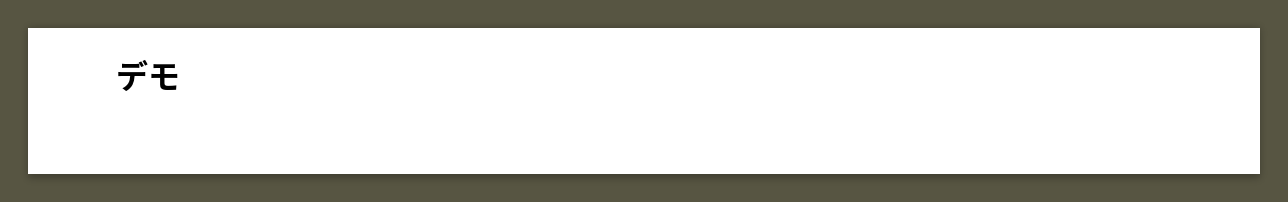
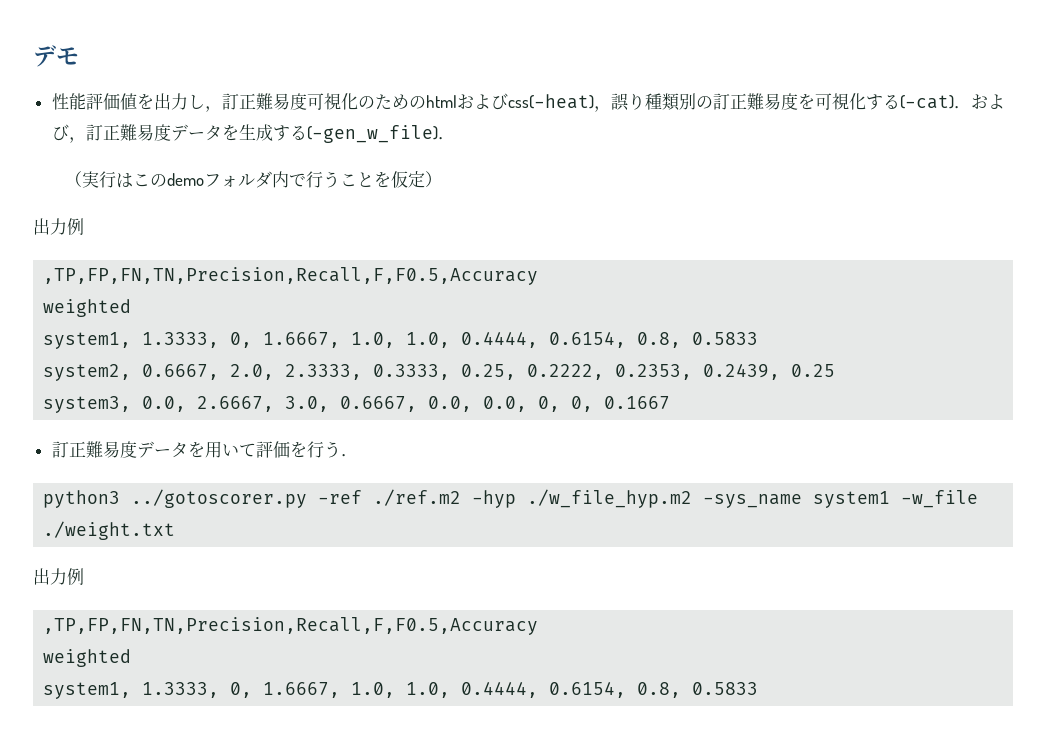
(180, 77) none -> [51,93,1005,112] [51,124,455,143] [64,171,442,188] [33,218,84,235] [43,267,539,285] [43,299,132,317] [43,331,759,349] [43,363,836,381] [43,396,671,413] [51,441,358,458] [43,489,979,508] [43,521,176,540] [33,568,84,585] [43,617,539,635] [43,649,132,667] [43,681,759,699] // 性能評価値を出力し，訂正難易度可視化のためのhtmlおよびcss(-heat)，誤り種類別の訂正難易度を可視化する(-cat)．および，訂正難易度データを生成する(-gen_w_file)． // （実行はこのdemoフォルダ内で行うことを仮定） // 出力例 // ,TP,FP,FN,TN,Precision,Recall,F,F0.5,Accuracy // weighted // system1, 1.3333, 0, 1.6667, 1.0, 1.0, 0.4444, 0.6154, 0.8, 0.5833 // system2, 0.6667, 2.0, 2.3333, 0.3333, 0.25, 0.2222, 0.2353, 0.2439, 0.25 // system3, 0.0, 2.6667, 3.0, 0.6667, 0.0, 0.0, 0, 0, 0.1667 // 訂正難易度データを用いて評価を行う． // python3 ../gotoscorer.py -ref ./ref.m2 -hyp ./w_file_hyp.m2 -sys_name system1 -w_file ./weight.txt // 出力例 // ,TP,FP,FN,TN,Precision,Recall,F,F0.5,Accuracy // weighted // system1, 1.3333, 0, 1.6667, 1.0, 1.0, 0.4444, 0.6154, 0.8, 0.5833

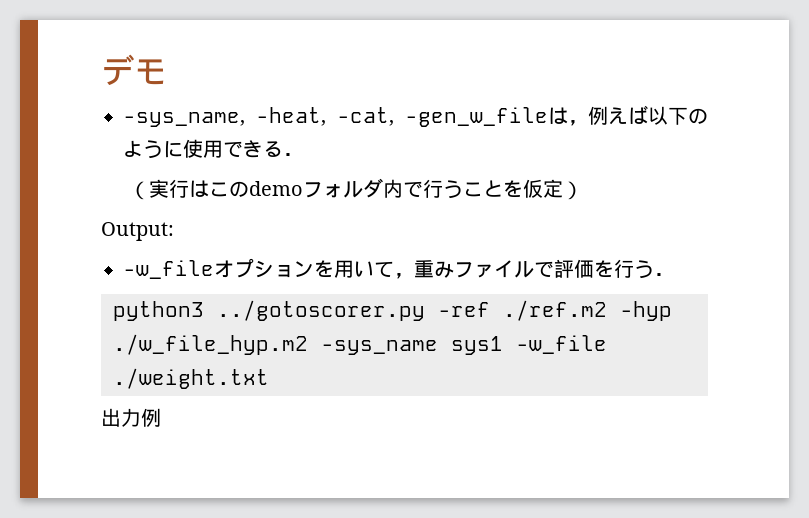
[51,93,1005,112] [51,124,438,143] 性能評価値を出力し，訂正難易度可視化のためのhtmlおよびcss(-heat)，誤り種類別の訂正難易度を可視化する(-cat)．および，訂正難易度データを生成する(-gen_w_file) -> [123,105,708,127] [123,139,283,159] -sys_name, -heat, -cat, -gen_w_fileは，例えば以下のように使用できる
[33,218,84,235] [43,267,539,285] [43,299,132,317] [43,331,759,349] [43,363,836,381] [43,396,671,413] [51,441,256,458] 出力例 // ,TP,FP,FN,TN,Precision,Recall,F,F0.5,Accuracy // weighted // system1, 1.3333, 0, 1.6667, 1.0, 1.0, 0.4444, 0.6154, 0.8, 0.5833 // system2, 0.6667, 2.0, 2.3333, 0.3333, 0.25, 0.2222, 0.2353, 0.2439, 0.25 // system3, 0.0, 2.6667, 3.0, 0.6667, 0.0, 0.0, 0, 0, 0.1667 // 訂正難易度データを用いて -> [101,222,174,241] [123,258,554,279] Output: // -w_fileオプションを用いて，重みファイルで
[813,491,891,508] system1 -> [451,336,503,355] sys1
[43,617,539,635] [43,649,132,667] [43,681,759,699] // ,TP,FP,FN,TN,Precision,Recall,F,F0.5,Accuracy // weighted // system1, 1.3333, 0, 1.6667, 1.0, 1.0, 0.4444, 0.6154, 0.8, 0.5833 -> (161, 417) none

